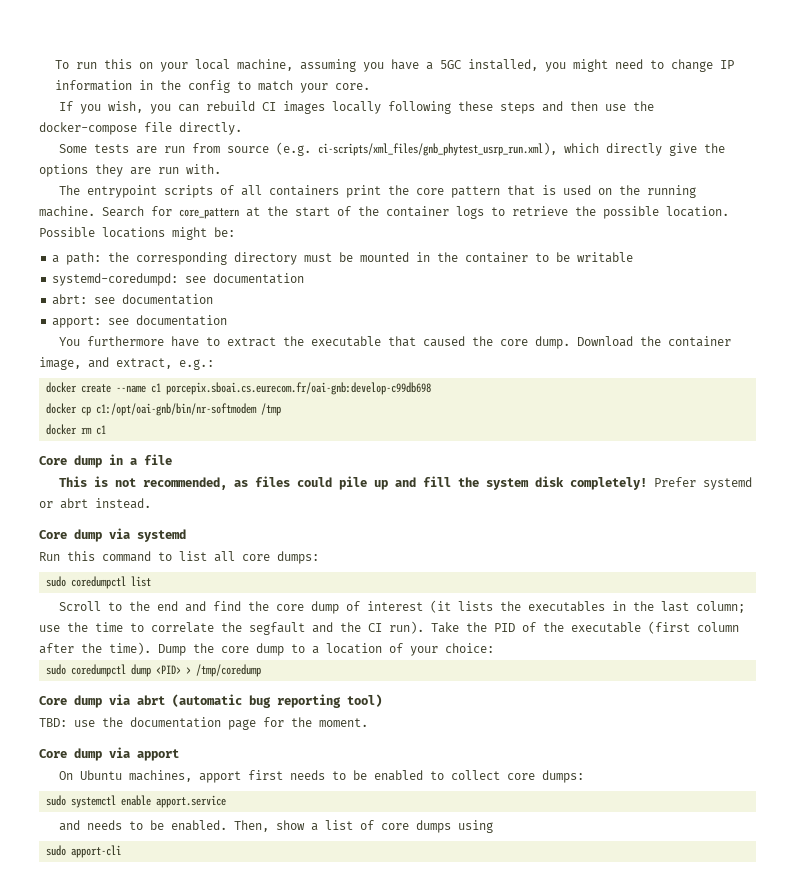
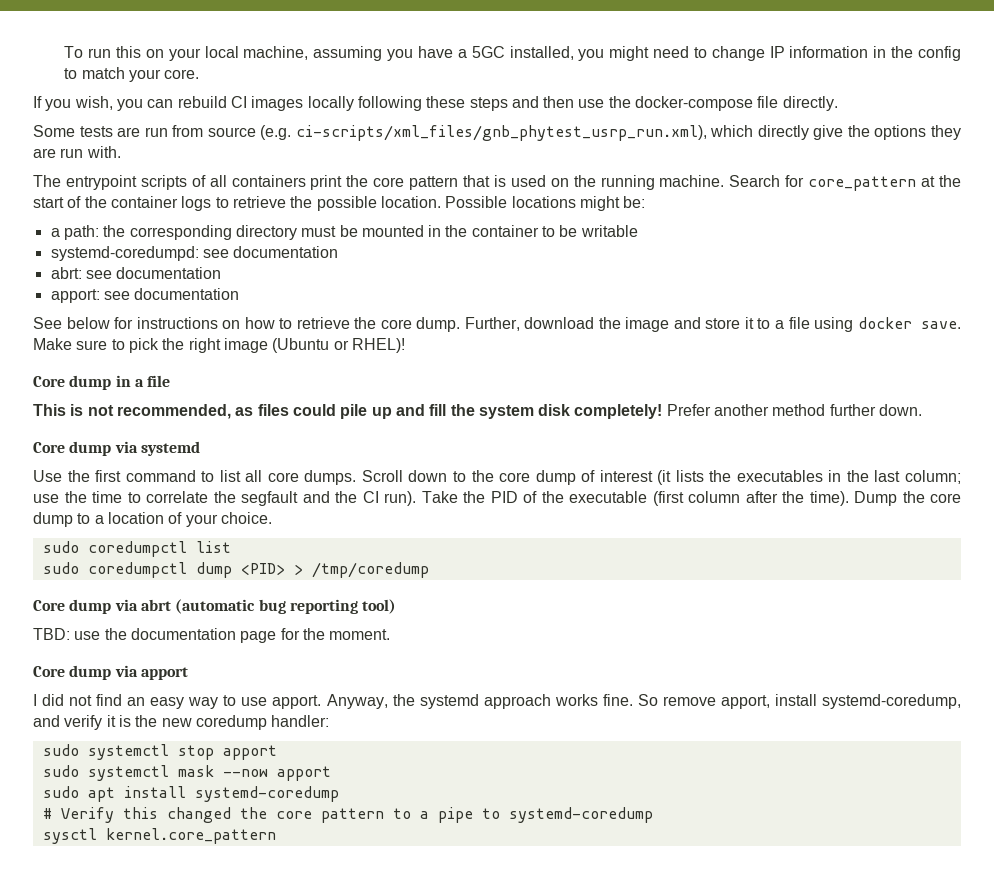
[58,336,731,349] [39,357,214,370] [46,382,432,395] [46,403,282,416] [46,424,107,435] You furthermore have to extract the executable that caused the core dump. Download the container image, and extract, e.g.: // docker create --name c1 porcepix.sboai.cs.eurecom.fr/oai-gnb:develop-c99db698 // docker cp c1:/opt/oai-gnb/bin/nr-softmodem /tmp // docker rm c1 -> [33,317,962,332] [33,338,405,353] See below for instructions on how to retrieve the core dump. Further, download the image and store it to a file using docker save. Make sure to pick the right image (Ubuntu or RHEL)!
[702,477,752,490] [39,498,151,509] systemd or abrt instead. -> [714,404,923,416] another method further down.
[39,551,95,561] Run this -> [33,470,122,482] Use the first
[277,551,319,564] [46,576,152,589] [58,601,241,612] dumps: // sudo coredumpctl list // Scroll to the end and find -> [304,470,466,485] dumps. Scroll down to
[445,643,494,653] choice: -> [220,512,272,524] [42,541,231,557] choice. // sudo coredumpctl list
[58,770,584,783] [46,795,227,808] [58,820,493,833] [46,845,122,858] On Ubuntu machines, apport first needs to be enabled to collect core dumps: // sudo systemctl enable apport.service // and needs to be enabled. Then, show a list of core dumps using // sudo apport-cli -> [33,694,961,709] [33,715,330,730] [42,744,277,760] [42,765,331,781] [42,786,339,802] [42,807,653,823] [42,828,276,844] I did not find an easy way to use apport. Anyway, the systemd approach works fine. So remove apport, install systemd-coredump, and verify it is the new coredump handler: // sudo systemctl stop apport // sudo systemctl mask --now apport // sudo apt install systemd-coredump // # Verify this changed the core pattern to a pipe to systemd-coredump // sysctl kernel.core_pattern

